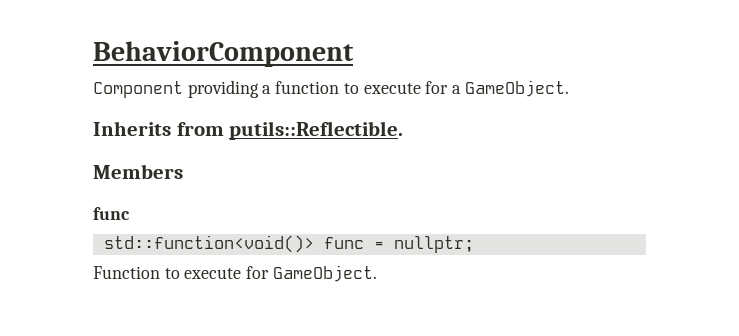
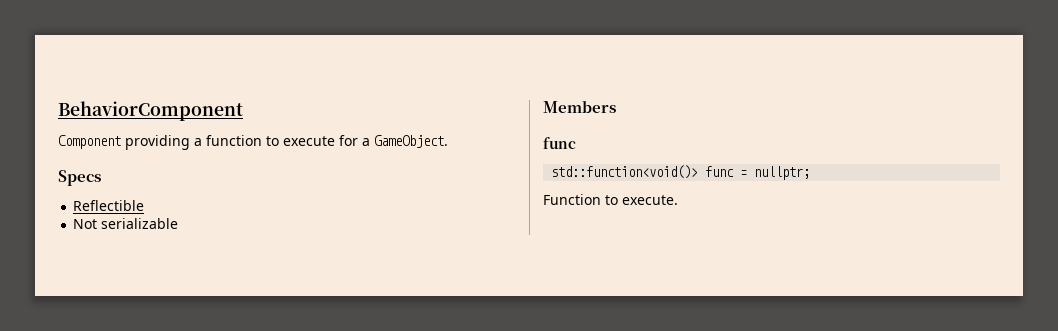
[93,121,404,140] Inherits from putils::Reflectible. -> [58,170,101,186] [73,200,145,211] [73,218,179,229] Specs // Reflectible // Not serializable
[184,265,377,282] execute for GameObject. -> [622,195,678,205] execute.

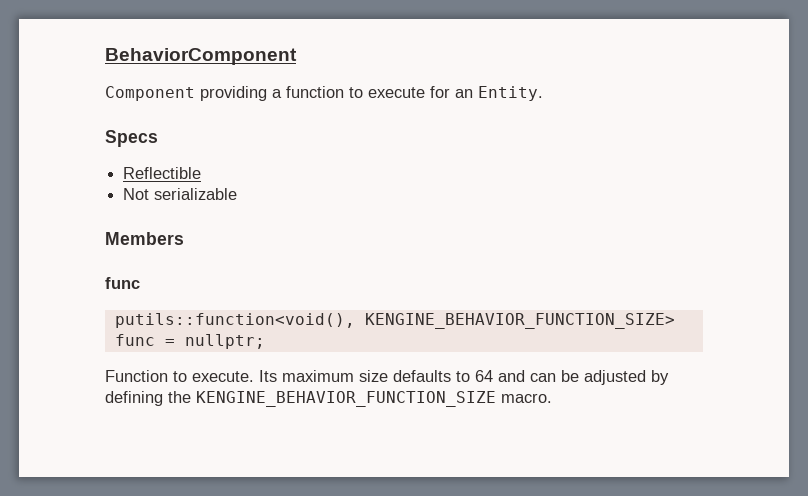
[362,135,448,148] a GameObject. -> [455,86,543,101] an Entity.
[551,165,699,179] std::function<void()> -> [114,313,675,329] putils::function<void(), KENGINE_BEHAVIOR_FUNCTION_SIZE>
(678, 200) none -> [259,370,669,385] [105,391,552,407] Its maximum size defaults to 64 and can be adjusted by defining the KENGINE_BEHAVIOR_FUNCTION_SIZE macro.

